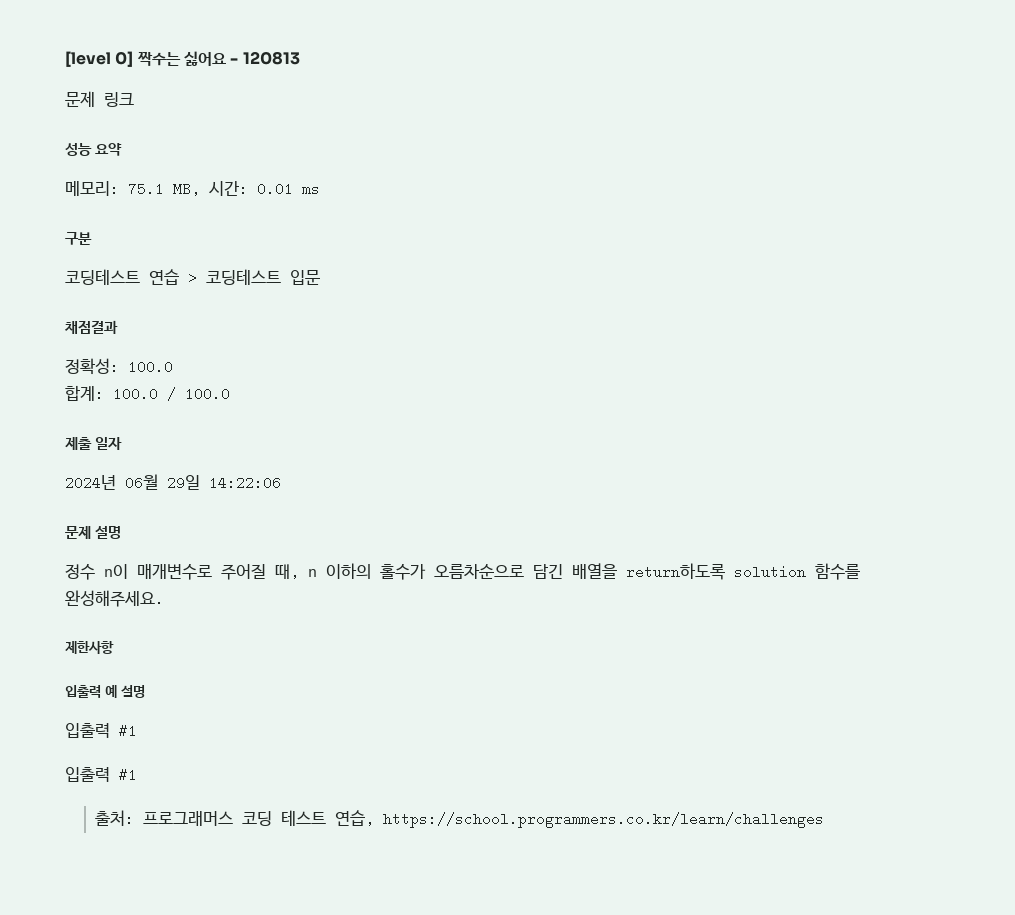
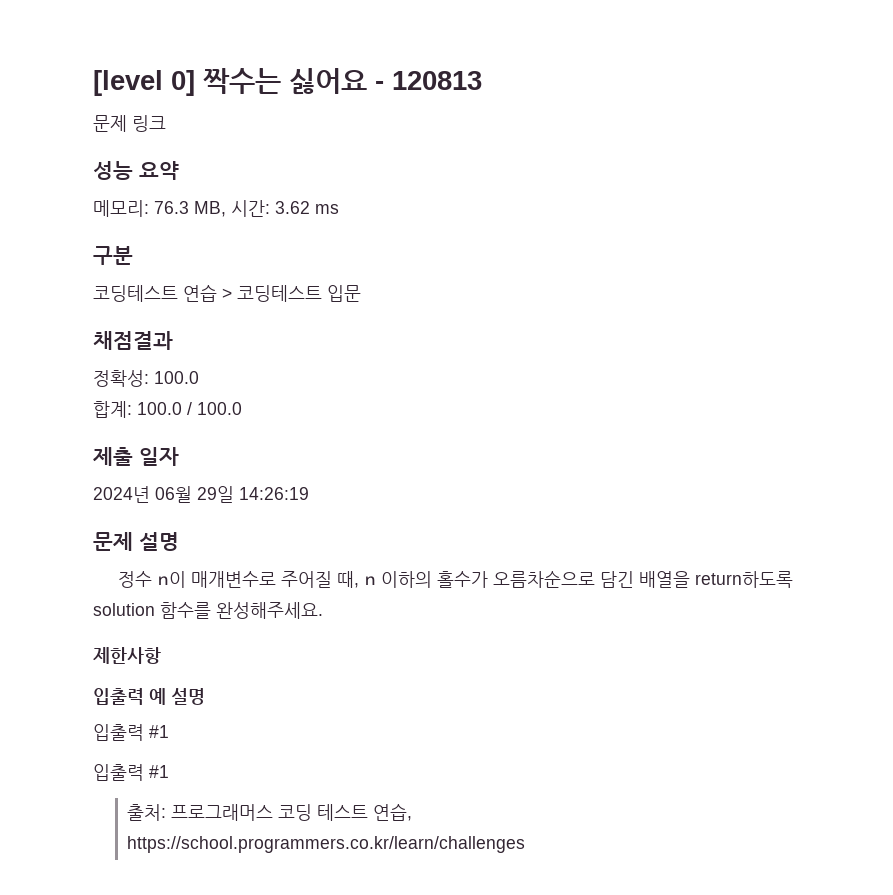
[128,182,164,196] 75.1 -> [154,201,189,214] 76.3
[257,182,293,196] 0.01 -> [275,201,310,214] 3.62
[209,476,281,490] 14:22:06 -> [239,487,309,500] 14:26:19

